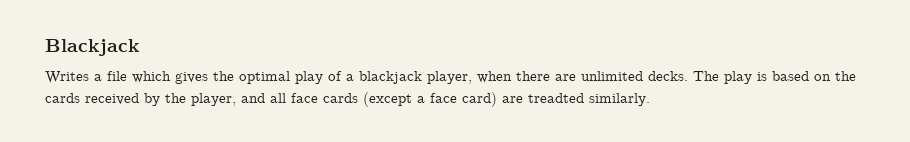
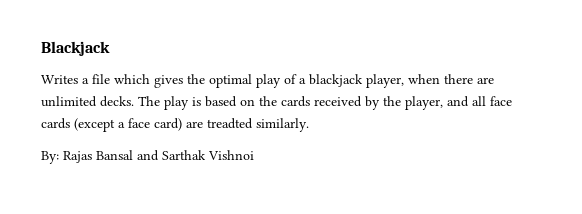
(650, 99) none -> [41,150,254,164] // By: Rajas Bansal and Sarthak Vishnoi

